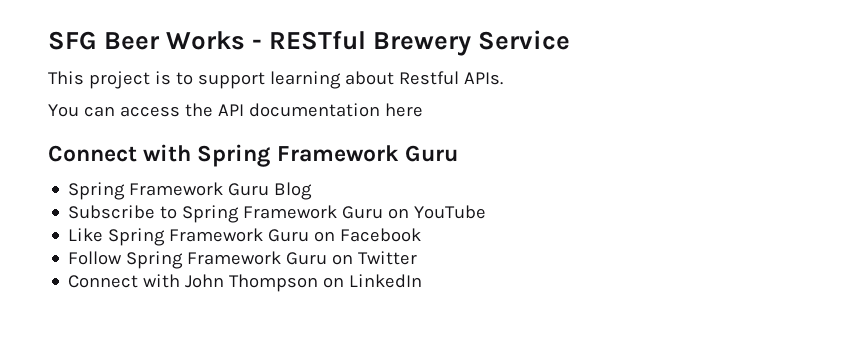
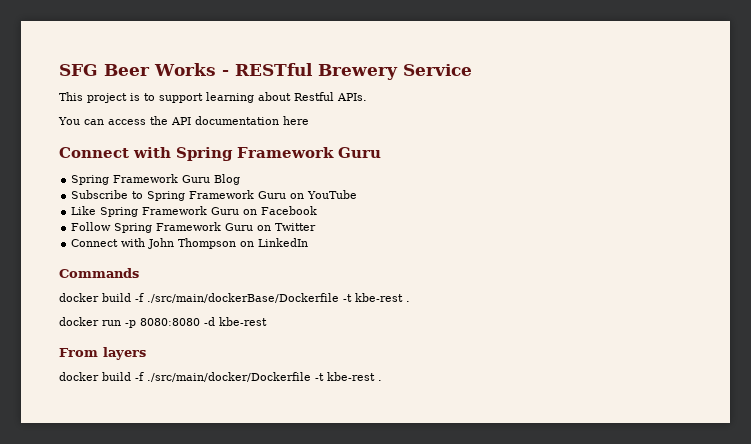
(423, 281) none -> [59,268,139,278] [59,293,410,303] [59,317,267,328] [59,347,146,360] [59,372,382,382] // Commands // docker build -f ./src/main/dockerBase/Dockerfile -t kbe-rest . // docker run -p 8080:8080 -d kbe-rest // From layers // docker build -f ./src/main/docker/Dockerfile -t kbe-rest .

